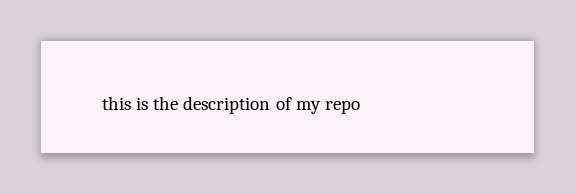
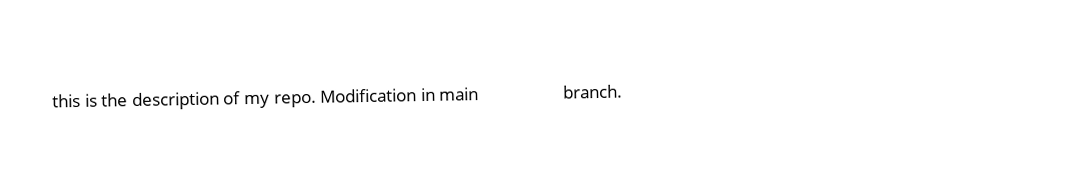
[324,100,360,114] repo -> [273,84,623,108] repo. Modification in main branch.

